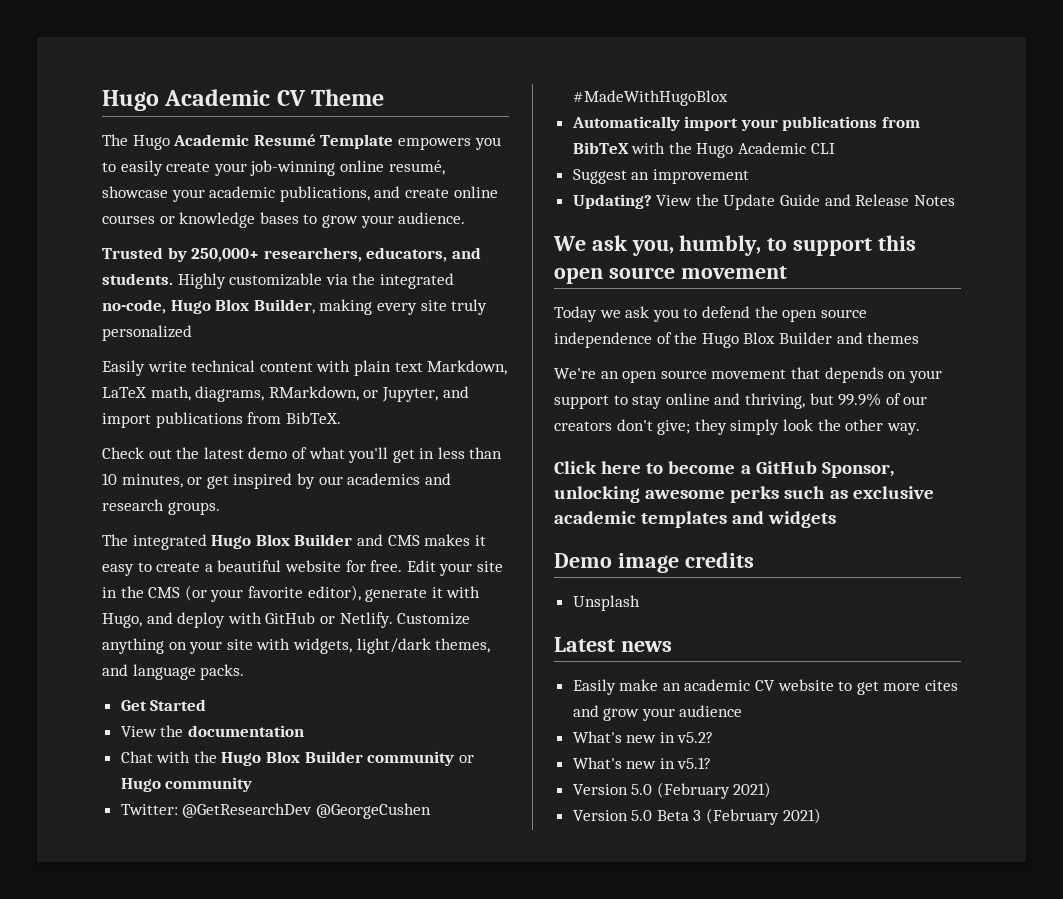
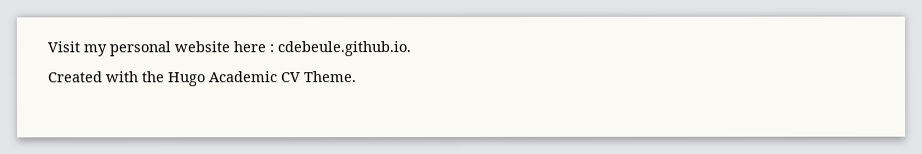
[102,89,385,111] [102,134,501,150] [102,160,445,176] [102,186,498,202] [102,212,466,228] [102,247,481,262] [102,273,454,289] [102,299,488,315] [102,325,192,341] [102,360,508,376] [102,386,469,402] [102,412,341,428] [102,447,503,463] [102,473,451,489] [102,499,220,515] [102,534,486,550] [102,560,503,576] [102,585,481,602] [102,612,471,628] [102,638,491,654] [102,664,245,680] [120,699,207,711] [120,725,304,737] [120,751,474,766] [120,777,253,792] [120,803,431,819] [572,90,728,106] [571,116,921,131] [572,142,835,158] [572,169,749,184] [572,194,955,210] [553,235,916,256] [554,266,787,284] [554,306,867,322] [554,332,920,348] [554,367,942,383] [554,393,928,409] [554,419,920,435] [554,461,894,478] [554,486,934,503] [554,511,837,528] [554,552,754,573] [572,595,640,611] [554,637,672,652] [572,679,959,695] [572,705,743,721] [572,731,714,743] [572,757,712,769] [572,782,772,799] [572,808,821,825] Hugo Academic CV Theme // The Hugo Academic Resumé Template empowers you to easily create your job-winning online resumé, showcase your academic publications, and create online courses or knowledge bases to grow your audience. // Trusted by 250,000+ researchers, educators, and students. Highly customizable via the integrated no-code, Hugo Blox Builder, making every site truly personalized // Easily write technical content with plain text Markdown, LaTeX math, diagrams, RMarkdown, or Jupyter, and import publications from BibTeX. // Check out the latest demo of what you'll get in less than 10 minutes, or get inspired by our academics and research groups. // The integrated Hugo Blox Builder and CMS makes it easy to create a beautiful website for free. Edit your site in the CMS (or your favorite editor), generate it with Hugo, and deploy with GitHub or Netlify. Customize anything on your site with widgets, light/dark themes, and language packs. // Get Started // View the documentation // Chat with the Hugo Blox Builder community or Hugo community // Twitter: @GetResearchDev @GeorgeCushen #MadeWithHugoBlox // Automatically import your publications from BibTeX with the Hugo Academic CLI // Suggest an improvement // Updating? View the Update Guide and Release Notes // We ask you, humbly, to support this open source movement // Today we ask you to defend the open source independence of the Hugo Blox Builder and themes // We're an open source movement that depends on your support to stay online and thriving, but 99.9% of our creators don't give; they simply look the other way. // Click here to become a GitHub Sponsor, unlocking awesome perks such as exclusive academic templates and widgets // Demo image credits // Unsplash // Latest news // Easily make an academic CV website to get more cites and grow your audience // What's new in v5.2? // What's new in v5.1? // Version 5.0 (February 2021) // Version 5.0 Beta 3 (February 2021) -> [47,41,411,57] [47,71,357,87] Visit my personal website here : cdebeule.github.io. // Created with the Hugo Academic CV Theme.

